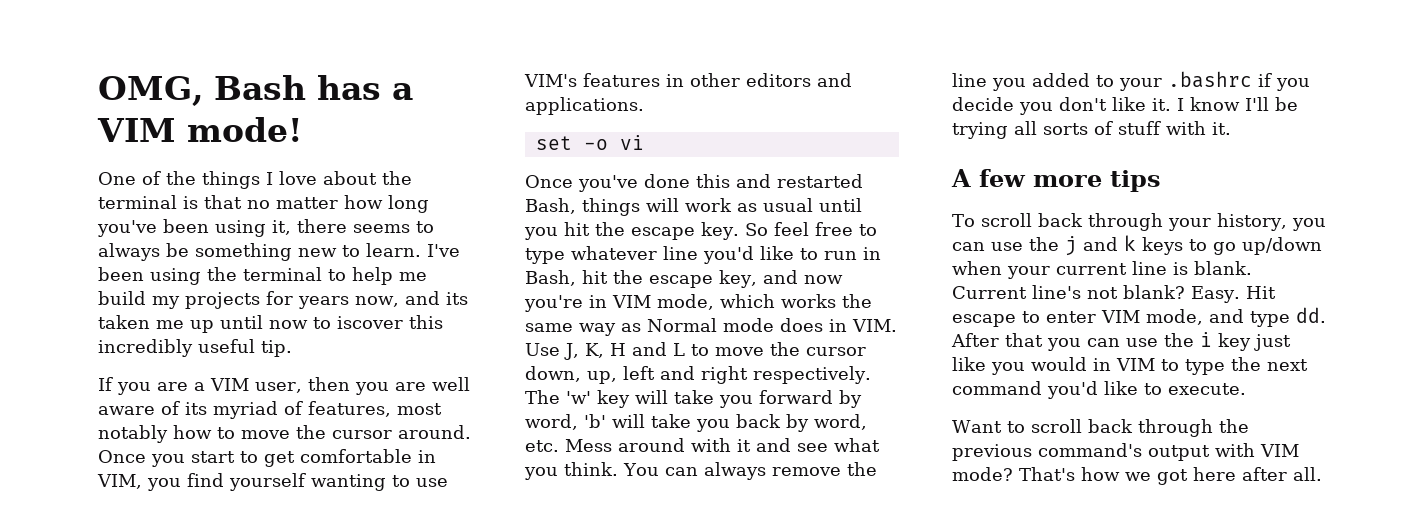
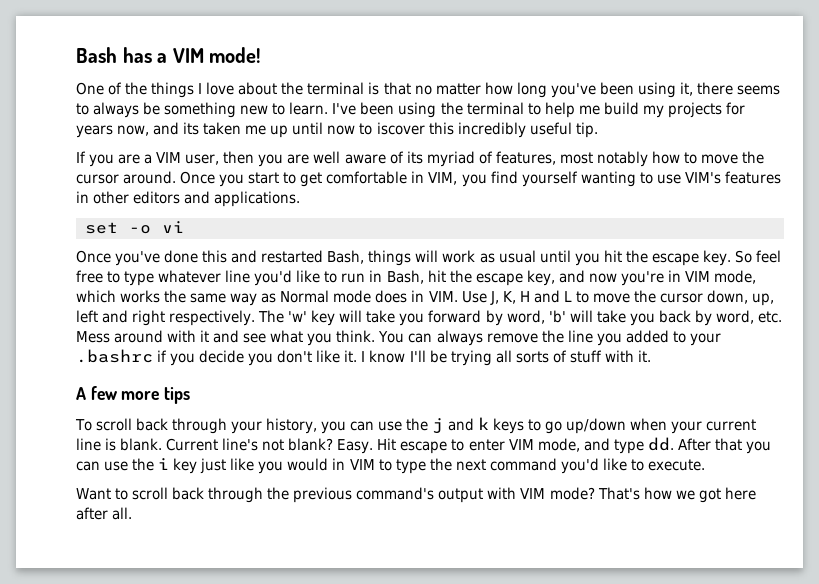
[98,76,203,106] OMG, -> (76, 55) none

